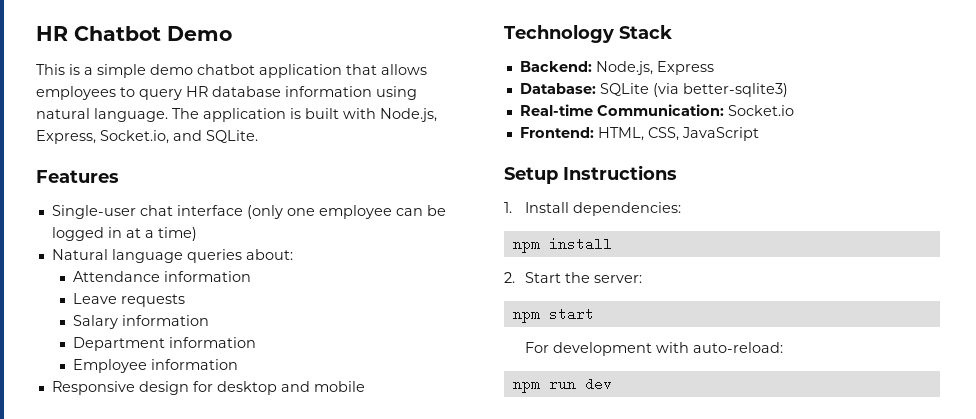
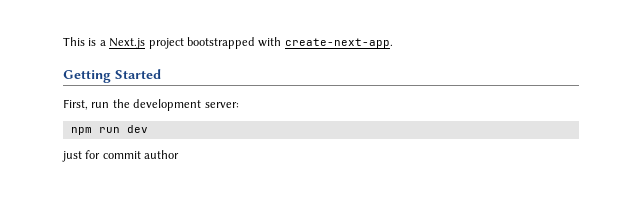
[36,26,232,41] [36,64,427,78] [36,86,417,100] [36,108,437,122] [36,130,258,144] [36,170,119,183] [51,205,446,219] [51,227,197,241] [51,249,293,263] [72,271,251,282] [72,293,185,307] [72,315,209,329] [72,337,256,351] [72,359,238,373] [51,381,365,395] [504,25,672,43] [519,61,714,75] [519,83,788,97] [519,104,794,116] [519,127,759,141] [504,165,677,184] [504,202,681,216] [512,237,612,253] [504,272,642,283] [512,307,594,323] [524,342,783,356] HR Chatbot Demo // This is a simple demo chatbot application that allows employees to query HR database information using natural language. The application is built with Node.js, Express, Socket.io, and SQLite. // Features // Single-user chat interface (only one employee can be logged in at a time) // Natural language queries about: // Attendance information // Leave requests // Salary information // Department information // Employee information // Responsive design for desktop and mobile // Technology Stack // Backend: Node.js, Express // Database: SQLite (via better-sqlite3) // Real-time Communication: Socket.io // Frontend: HTML, CSS, JavaScript // Setup Instructions // 1. Install dependencies: // npm install // 2. Start the server: // npm start // For development with auto-reload: -> [63,37,393,49] [63,69,161,83] [63,99,239,111] This is a Next.js project bootstrapped with create-next-app. // Getting Started // First, run the development server:
(612, 384) none -> [62,150,180,162] // just for commit author

